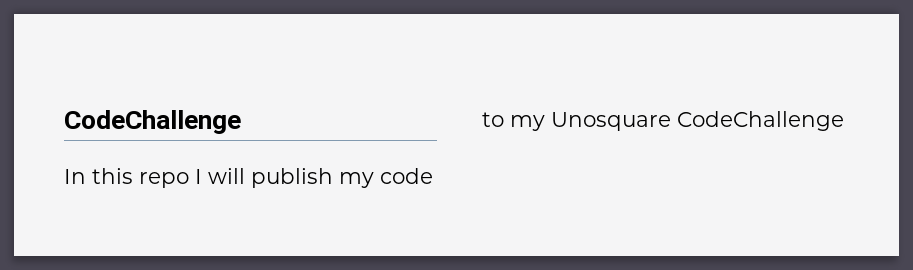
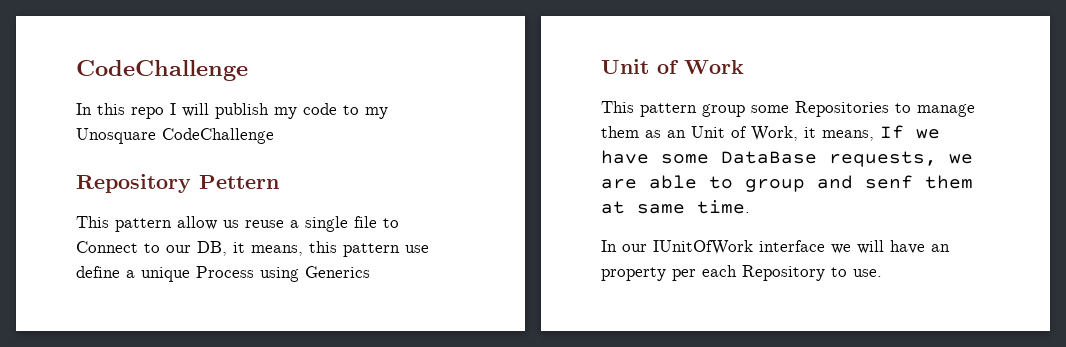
(844, 121) none -> [76,174,279,193] [76,216,399,232] [76,241,429,257] [76,266,370,282] [601,59,744,74] [601,101,975,117] [601,125,940,141] [601,150,973,167] [601,175,973,192] [601,200,750,214] [601,240,950,255] [601,265,882,281] // Repository Pettern // This pattern allow us reuse a single file to Connect to our DB, it means, this pattern use define a unique Process using Generics // Unit of Work // This pattern group some Repositories to manage them as an Unit of Work, it means, If we have some DataBase requests, we are able to group and senf them at same time. // In our IUnitOfWork interface we will have an property per each Repository to use.

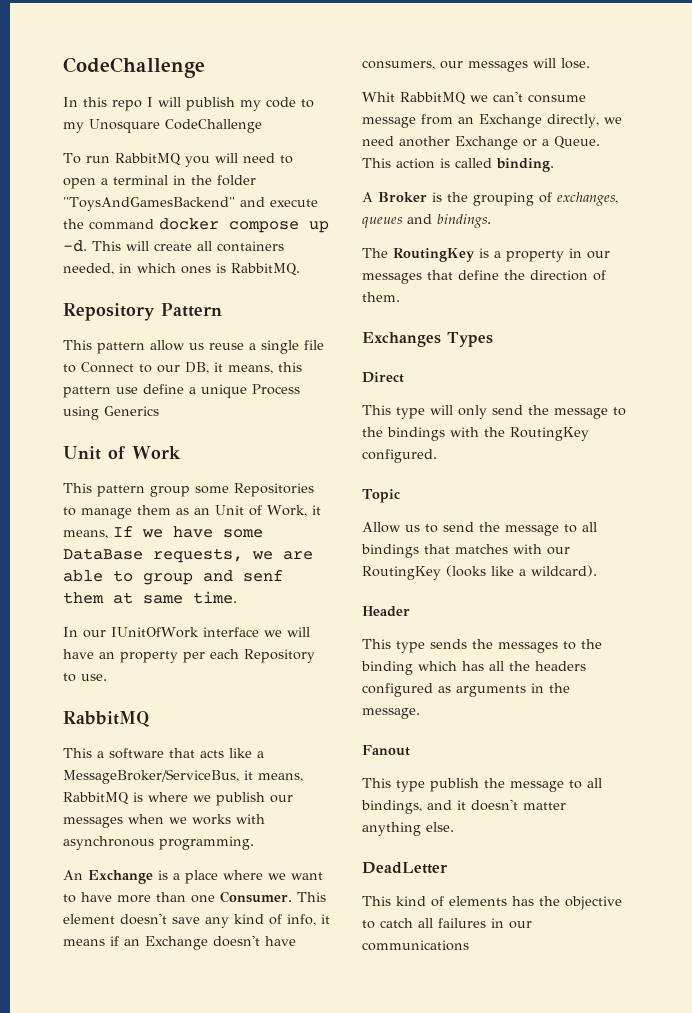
[76,174,279,193] // Repository Pettern -> [63,153,293,167] [63,175,256,189] [63,197,318,211] [63,218,329,233] [63,240,284,252] [63,263,300,276] [63,303,222,321] // To run RabbitMQ you will need to open a terminal in the folder "ToysAndGamesBackend" and execute the command docker compose up -d. This will create all containers needed, in which ones is RabbitMQ. // Repository Pattern
(882, 273) none -> [63,711,150,727] [63,748,264,759] [63,769,303,784] [63,792,293,806] [63,814,265,828] [63,836,254,850] [63,870,323,884] [63,891,326,903] [63,913,330,928] [63,935,296,950] [362,58,590,72] [362,91,586,105] [362,114,622,128] [362,136,600,150] [362,158,554,172] [362,192,618,206] [362,214,491,228] [362,248,610,262] [362,270,606,284] [362,292,400,302] [362,332,493,347] [362,372,404,383] [362,405,626,419] [362,427,589,441] [362,449,437,463] [362,489,400,503] [362,522,597,536] [361,544,570,558] [362,565,597,580] [362,606,410,617] [362,639,602,653] [361,661,586,675] [362,683,570,697] [362,708,420,719] [362,745,410,756] [362,778,602,792] [361,799,566,814] [362,822,454,836] [362,862,448,874] [362,896,622,910] [362,918,532,929] [362,940,469,951] // RabbitMQ // This a software that acts like a MessageBroker/ServiceBus, it means, RabbitMQ is where we publish our messages when we works with asynchronous programming. // An Exchange is a place where we want to have more than one Consumer. This element doesn't save any kind of info, it means if an Exchange doesn't have consumers, our messages will lose. // Whit RabbitMQ we can't consume message from an Exchange directly, we need another Exchange or a Queue. This action is called binding. // A Broker is the grouping of exchanges, queues and bindings. // The RoutingKey is a property in our messages that define the direction of them. // Exchanges Types // Direct // This type will only send the message to the bindings with the RoutingKey configured. // Topic // Allow us to send the message to all bindings that matches with our RoutingKey (looks like a wildcard). // Header // This type sends the messages to the binding which has all the headers configured as arguments in the message. // Fanout // This type publish the message to all bindings, and it doesn't matter anything else. // DeadLetter // This kind of elements has the objective to catch all failures in our communications

